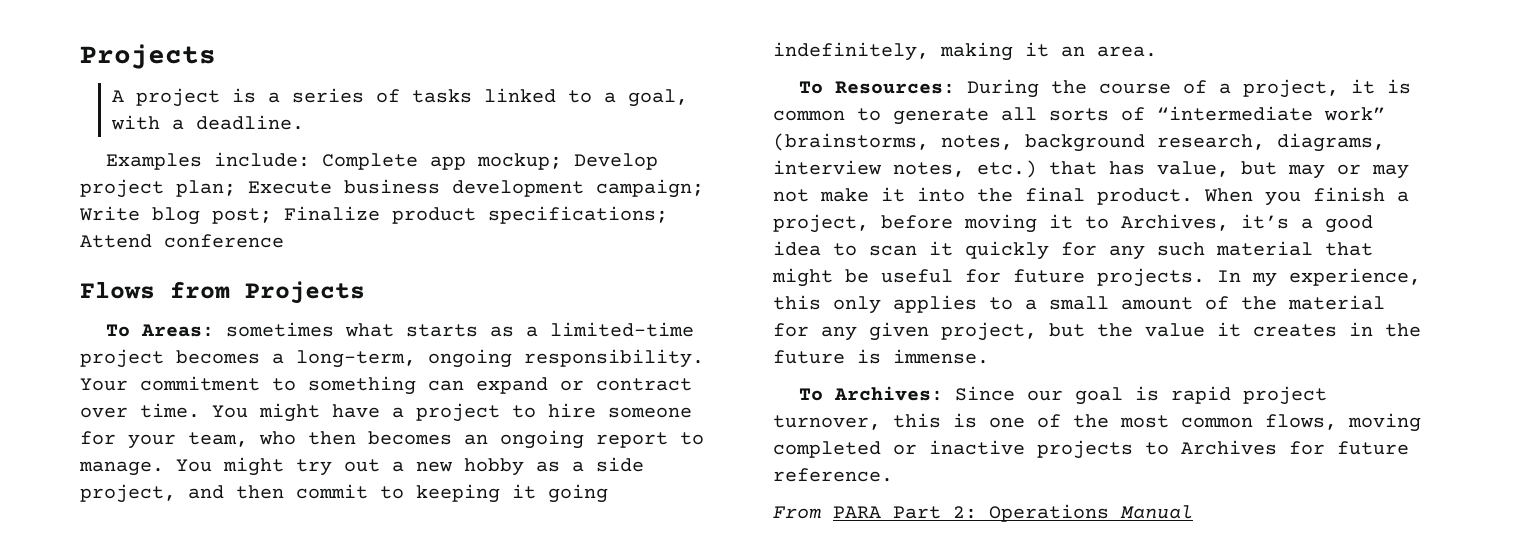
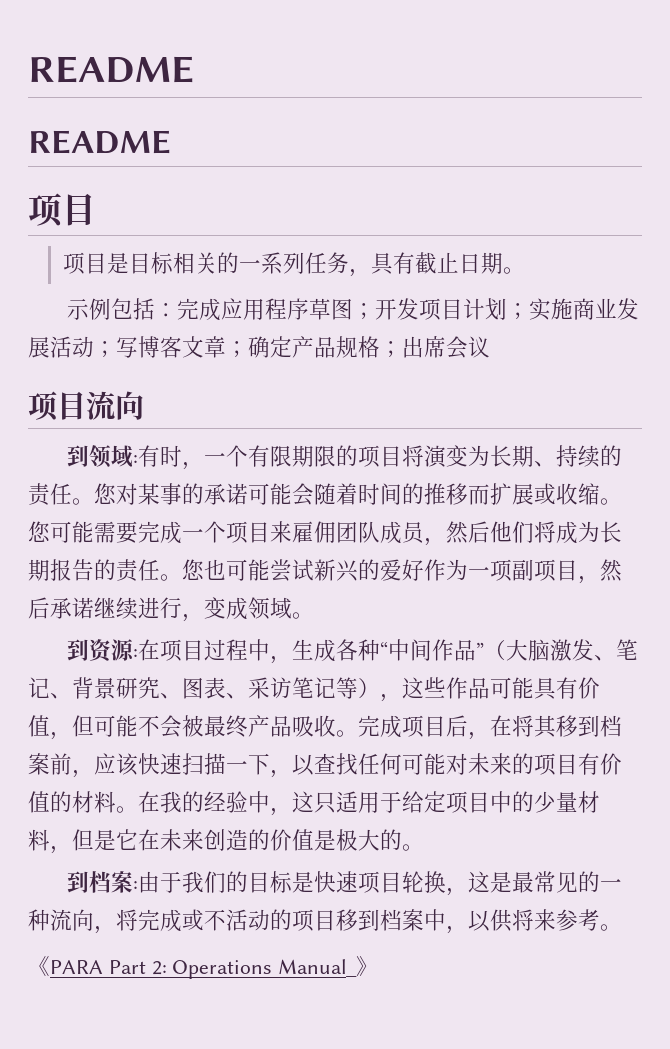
[80,44,216,69] [111,88,688,107] [110,115,304,130] [106,152,659,170] [80,179,704,198] [79,206,668,225] [80,234,284,248] [80,281,365,304] [106,322,695,337] [80,349,704,368] [80,376,692,395] [80,403,692,422] [80,430,704,449] [79,457,644,476] [80,484,608,503] [773,42,1157,61] [799,79,1412,98] [773,106,1385,125] [773,133,1385,152] [773,160,1409,179] [773,187,1409,206] [773,214,1373,233] [773,241,1373,260] [772,268,1421,287] [773,295,1385,314] [773,322,1421,341] [773,349,989,364] [799,386,1328,405] [773,413,1421,432] [773,440,1409,459] [773,468,893,482] [773,506,821,519] Projects // A project is a series of tasks linked to a goal, with a deadline. // Examples include: Complete app mockup; Develop project plan; Execute business development campaign; Write blog post; Finalize product specifications; Attend conference // Flows from Projects // To Areas: sometimes what starts as a limited-time project becomes a long-term, ongoing responsibility. Your commitment to something can expand or contract over time. You might have a project to hire someone for your team, who then becomes an ongoing report to manage. You might try out a new hobby as a side project, and then commit to keeping it going indefinitely, making it an area. // To Resources: During the course of a project, it is common to generate all sorts of “intermediate work” (brainstorms, notes, background research, diagrams, interview notes, etc.) that has value, but may or may not make it into the final product. When you finish a project, before moving it to Archives, it’s a good idea to scan it quickly for any such material that might be useful for future projects. In my experience, this only applies to a small amount of the material for any given project, but the value it creates in the future is immense. // To Archives: Since our goal is rapid project turnover, this is one of the most common flows, moving completed or inactive projects to Archives for future reference. // From -> [28,56,194,83] [28,130,171,154] [28,193,96,228] [62,252,525,277] [66,298,639,321] [28,336,490,359] [28,391,144,421] [66,445,622,470] [28,483,622,506] [28,521,622,546] [28,559,622,584] [28,597,314,622] [66,639,638,664] [28,677,600,702] [28,715,622,740] [28,753,622,778] [28,791,600,816] [28,829,424,854] [66,871,622,896] [28,909,622,934] [28,956,50,977] README // README // 项目 // 项目是目标相关的一系列任务，具有截止日期。 // 示例包括：完成应用程序草图；开发项目计划；实施商业发展活动；写博客文章；确定产品规格；出席会议 // 项目流向 // 到领域:有时，一个有限期限的项目将演变为长期、持续的责任。您对某事的承诺可能会随着时间的推移而扩展或收缩。您可能需要完成一个项目来雇佣团队成员，然后他们将成为长期报告的责任。您也可能尝试新兴的爱好作为一项副项目，然后承诺继续进行，变成领域。 // 到资源:在项目过程中，生成各种“中间作品”（大脑激发、笔记、背景研究、图表、采访笔记等），这些作品可能具有价值，但可能不会被最终产品吸收。完成项目后，在将其移到档案前，应该快速扫描一下，以查找任何可能对未来的项目有价值的材料。在我的经验中，这只适用于给定项目中的少量材料，但是它在未来创造的价值是极大的。 // 到档案:由于我们的目标是快速项目轮换，这是最常见的一种流向，将完成或不活动的项目移到档案中，以供将来参考。 // 《
[1120,505,1193,519] Manual -> [278,956,379,977] Manual_》

